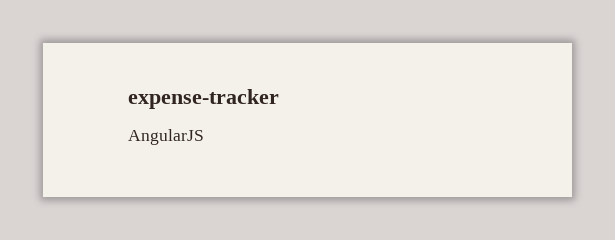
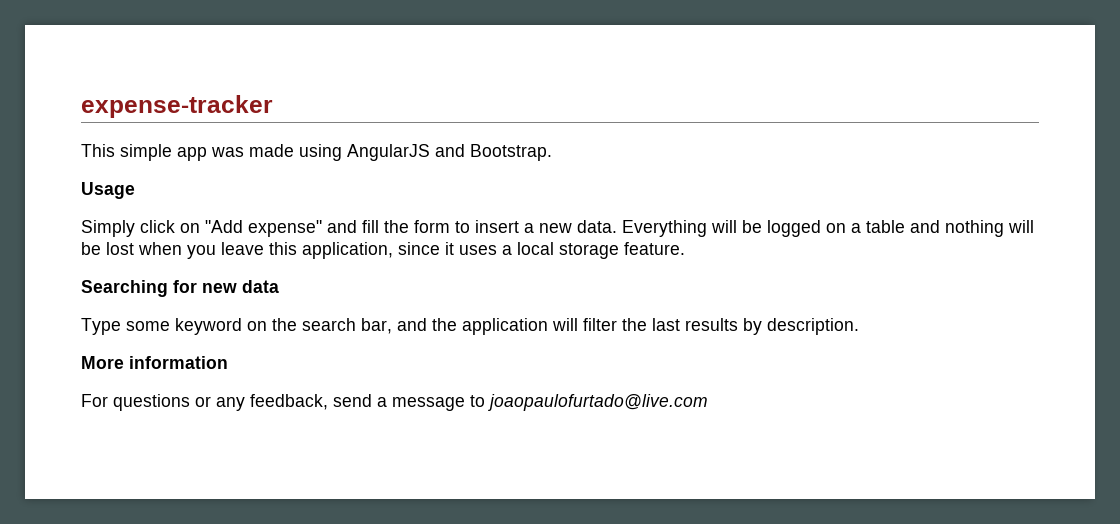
[128,129,204,145] AngularJS -> [81,144,552,161] [81,182,135,199] [81,220,1034,237] [81,242,685,259] [81,280,279,297] [81,318,859,335] [81,356,228,369] [81,394,708,411] This simple app was made using AngularJS and Bootstrap. // Usage // Simply click on "Add expense" and fill the form to insert a new data. Everything will be logged on a table and nothing will be lost when you leave this application, since it uses a local storage feature. // Searching for new data // Type some keyword on the search bar, and the application will filter the last results by description. // More information // For questions or any feedback, send a message to joaopaulofurtado@live.com

